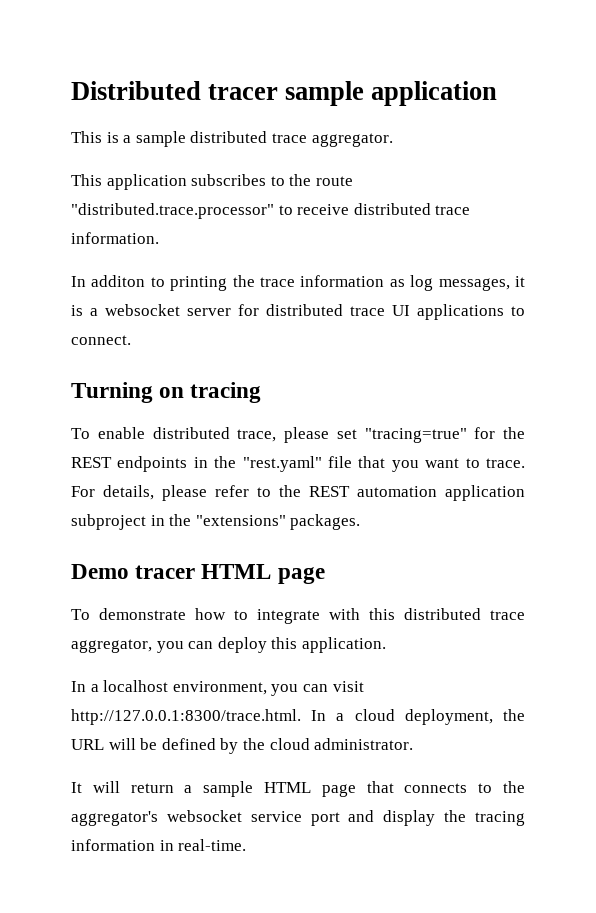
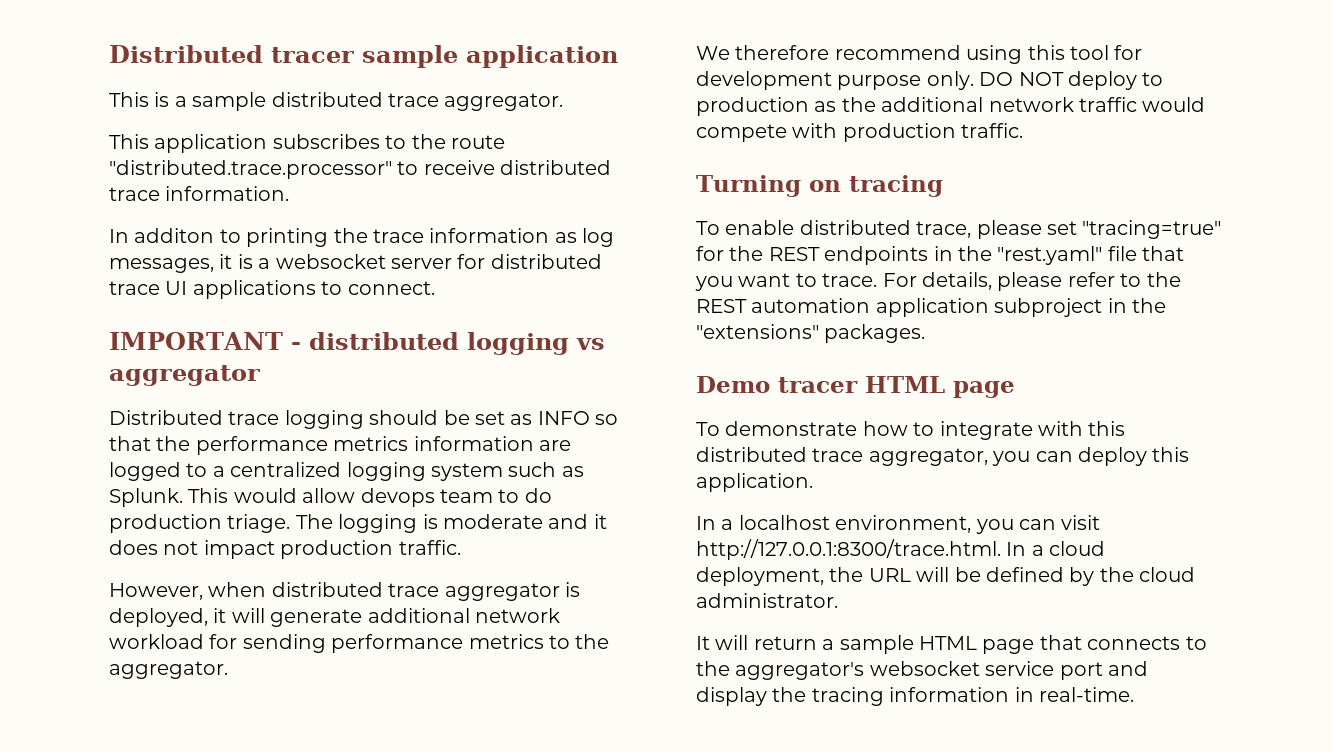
(131, 340) none -> [109,332,605,355] [109,365,260,386] [109,410,619,429] [109,436,571,455] [109,462,584,481] [109,488,552,507] [109,514,607,533] [109,540,461,559] [109,582,580,601] [109,608,560,627] [109,634,610,653] [109,661,228,679] [696,45,1143,64] [696,71,1164,90] [696,97,1206,116] [696,123,1024,142] // IMPORTANT - distributed logging vs aggregator // Distributed trace logging should be set as INFO so that the performance metrics information are logged to a centralized logging system such as Splunk. This would allow devops team to do production triage. The logging is moderate and it does not impact production traffic. // However, when distributed trace aggregator is deployed, it will generate additional network workload for sending performance metrics to the aggregator. // We therefore recommend using this tool for development purpose only. DO NOT deploy to production as the additional network traffic would compete with production traffic.

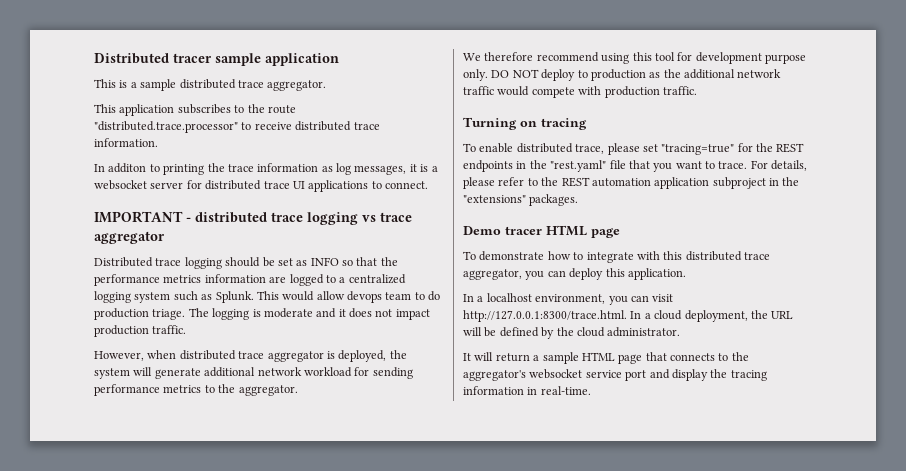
(459, 341) none -> [271,212,303,222] trace
(605, 344) none -> [380,212,412,222] trace
[213,608,227,623] it -> [389,350,407,359] [94,368,130,379] the system

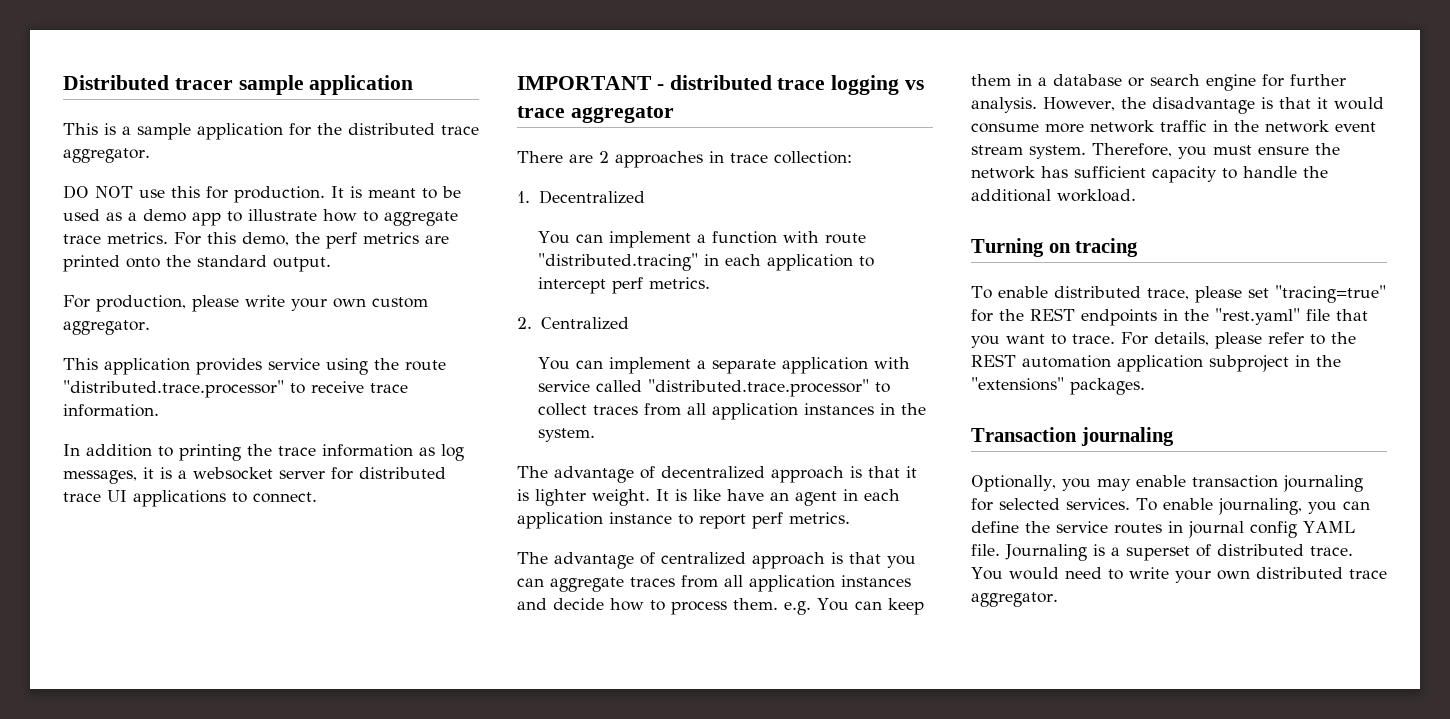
[179,79,327,91] distributed trace aggregator. -> [197,123,479,140] [63,148,150,163] [63,185,461,203] [63,209,458,226] [63,232,449,249] [63,255,331,272] [63,295,428,312] [63,320,150,335] application for the distributed trace aggregator. // DO NOT use this for production. It is meant to be used as a demo app to illustrate how to aggregate trace metrics. For this demo, the perf metrics are printed onto the standard output. // For production, please write your own custom aggregator.
[177,104,245,114] subscribes to -> [196,358,368,375] provides service using
[295,121,352,131] distributed -> (364, 387) none
[108,163,147,173] additon -> [86,444,152,457] addition
[94,257,398,269] [94,274,406,286] [94,291,441,303] [94,308,430,320] [94,325,187,337] [94,350,407,362] [94,367,413,379] [94,384,298,396] [463,52,806,64] [463,69,782,81] [463,86,697,98] Distributed trace logging should be set as INFO so that the performance metrics information are logged to a centralized logging system such as Splunk. This would allow devops team to do production triage. The logging is moderate and it does not impact production traffic. // However, when distributed trace aggregator is deployed, the system will generate additional network workload for sending performance metrics to the aggregator. // We therefore recommend using this tool for development purpose only. DO NOT deploy to production as the additional network traffic would compete with production traffic. -> [517,151,852,168] [517,190,645,204] [538,231,867,248] [538,253,875,271] [538,277,711,294] [517,317,629,330] [538,357,911,374] [538,379,891,397] [538,403,927,420] [538,428,596,442] [517,466,917,483] [517,489,900,506] [517,512,850,529] [517,552,916,569] [517,575,911,592] [517,598,924,615] [971,74,1346,91] [971,97,1384,114] [971,120,1376,133] [971,143,1340,159] [971,166,1328,183] [971,189,1136,202] There are 2 approaches in trace collection: // 1. Decentralized // You can implement a function with route "distributed.tracing" in each application to intercept perf metrics. // 2. Centralized // You can implement a separate application with service called "distributed.trace.processor" to collect traces from all application instances in the system. // The advantage of decentralized approach is that it is lighter weight. It is like have an agent in each application instance to report perf metrics. // The advantage of centralized approach is that you can aggregate traces from all application instances and decide how to process them. e.g. You can keep them in a database or search engine for further analysis. However, the disadvantage is that it would consume more network traffic in the network event stream system. Therefore, you must ensure the network has sufficient capacity to handle the additional workload.
[463,225,620,238] [463,251,770,263] [463,268,686,280] [463,293,674,305] [463,310,794,322] [463,327,681,339] [463,352,749,364] [463,369,767,381] [463,386,591,395] Demo tracer HTML page // To demonstrate how to integrate with this distributed trace aggregator, you can deploy this application. // In a localhost environment, you can visit http://127.0.0.1:8300/trace.html. In a cloud deployment, the URL will be defined by the cloud administrator. // It will return a sample HTML page that connects to the aggregator's websocket service port and display the tracing information in real-time. -> [971,427,1174,446] [971,475,1363,492] [971,498,1370,515] [971,521,1355,538] [971,544,1353,561] [971,567,1387,583] [971,592,1058,607] Transaction journaling // Optionally, you may enable transaction journaling for selected services. To enable journaling, you can define the service routes in journal config YAML file. Journaling is a superset of distributed trace. You would need to write your own distributed trace aggregator.

